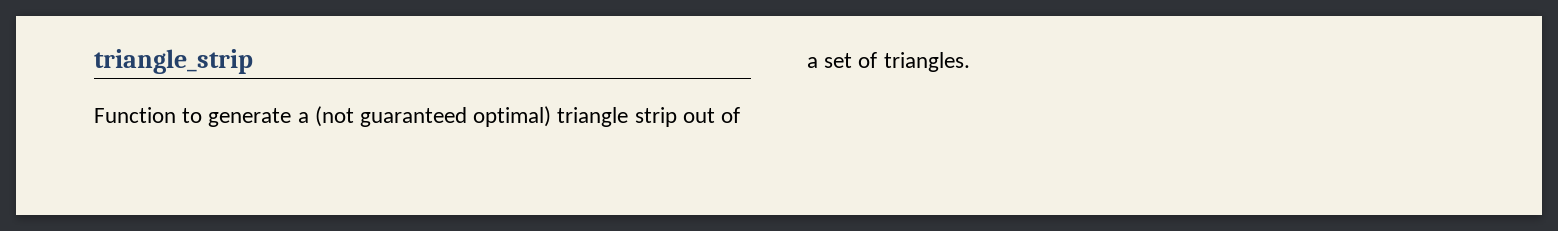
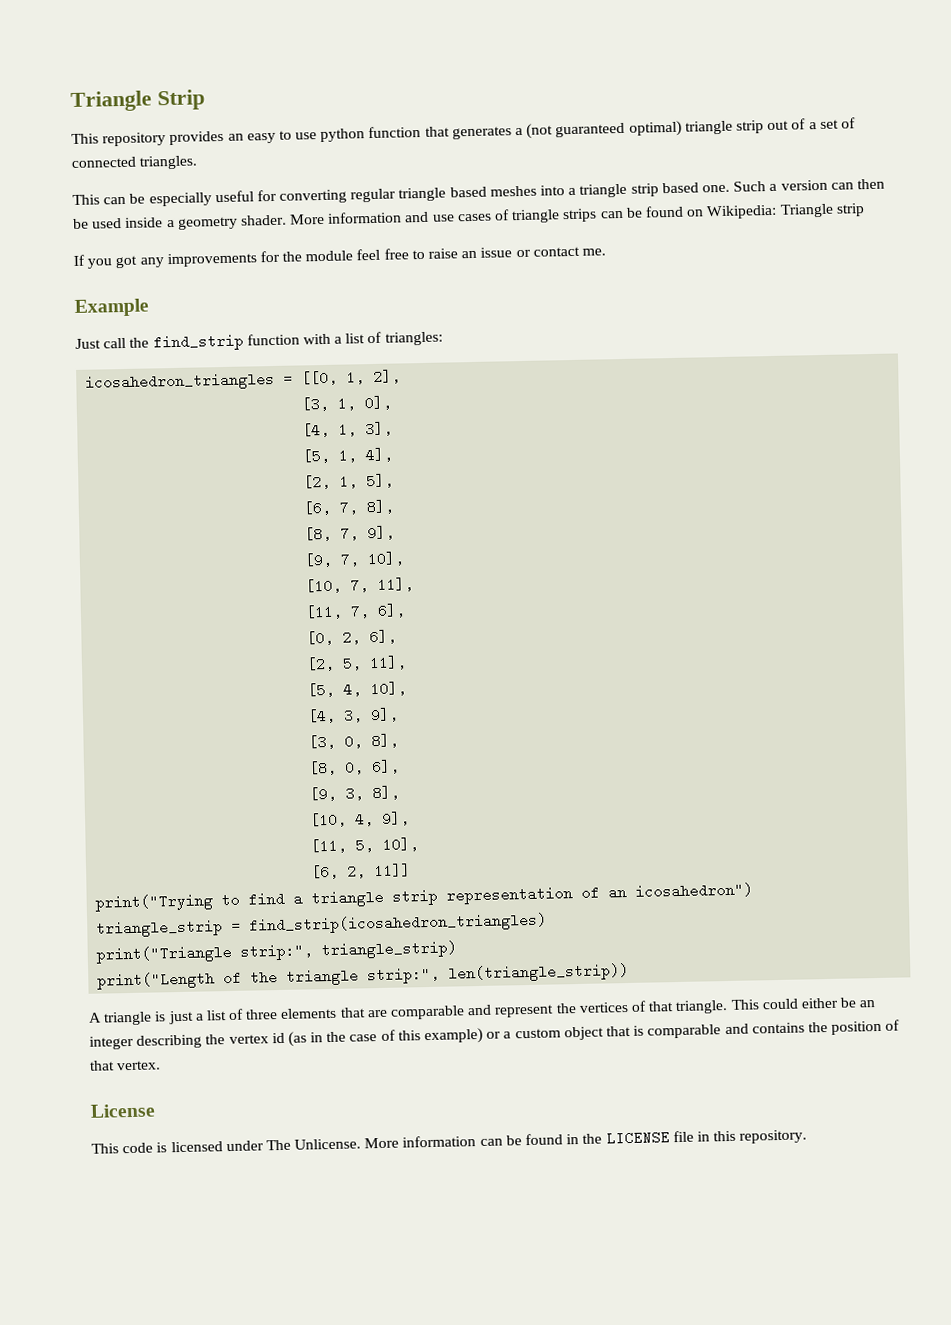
[94,49,253,74] [94,107,292,127] triangle_strip // Function to generate -> [70,89,205,113] [71,125,512,147] Triangle Strip // This repository provides an easy to use python function that generates
(878, 60) none -> [71,156,136,168] connected
(970, 62) none -> [72,178,885,207] [73,203,865,230] [73,246,606,269] [74,298,149,317] [75,331,443,352] [85,369,402,392] [301,395,393,412] [302,421,394,438] [302,447,394,464] [303,473,395,490] [303,499,395,516] [304,525,396,542] [304,551,406,568] [305,577,415,594] [305,603,407,620] [306,629,398,646] [306,655,408,672] [307,681,408,698] [307,707,400,724] [308,733,400,750] [308,759,401,776] [309,785,401,802] [309,811,411,828] [310,837,420,854] [311,863,412,880] [95,882,754,912] [96,912,548,938] [96,940,458,964] [97,962,630,990] [88,997,876,1026] [89,1019,901,1050] [89,1060,162,1071] [90,1103,156,1118] [91,1129,808,1154] // This can be especially useful for converting regular triangle based meshes into a triangle strip based one. Such a version can then be used inside a geometry shader. More information and use cases of triangle strips can be found on Wikipedia: Triangle strip // If you got any improvements for the module feel free to raise an issue or contact me. // Example // Just call the find_strip function with a list of triangles: // icosahedron_triangles = [[0, 1, 2], // [3, 1, 0], // [4, 1, 3], // [5, 1, 4], // [2, 1, 5], // [6, 7, 8], // [8, 7, 9], // [9, 7, 10], // [10, 7, 11], // [11, 7, 6], // [0, 2, 6], // [2, 5, 11], // [5, 4, 10], // [4, 3, 9], // [3, 0, 8], // [8, 0, 6], // [9, 3, 8], // [10, 4, 9], // [11, 5, 10], // [6, 2, 11]] // print("Trying to find a triangle strip representation of an icosahedron") // triangle_strip = find_strip(icosahedron_triangles) // print("Triangle strip:", triangle_strip) // print("Length of the triangle strip:", len(triangle_strip)) // A triangle is just a list of three elements that are comparable and represent the vertices of that triangle. This could either be an integer describing the vertex id (as in the case of this example) or a custom object that is comparable and contains the position of that vertex. // License // This code is licensed under The Unlicense. More information can be found in the LICENSE file in this repository.

